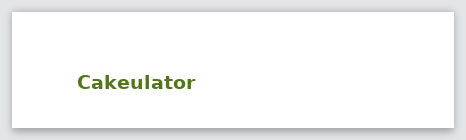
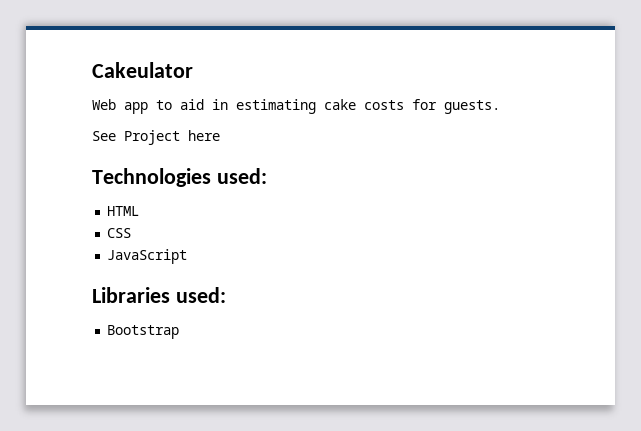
(196, 82) none -> [92,99,500,114] [92,130,220,145] [92,168,267,187] [107,206,140,216] [107,228,132,238] [107,249,188,264] [92,287,226,303] [107,325,180,339] // Web app to aid in estimating cake costs for guests. // See Project here // Technologies used: // HTML // CSS // JavaScript // Libraries used: // Bootstrap

